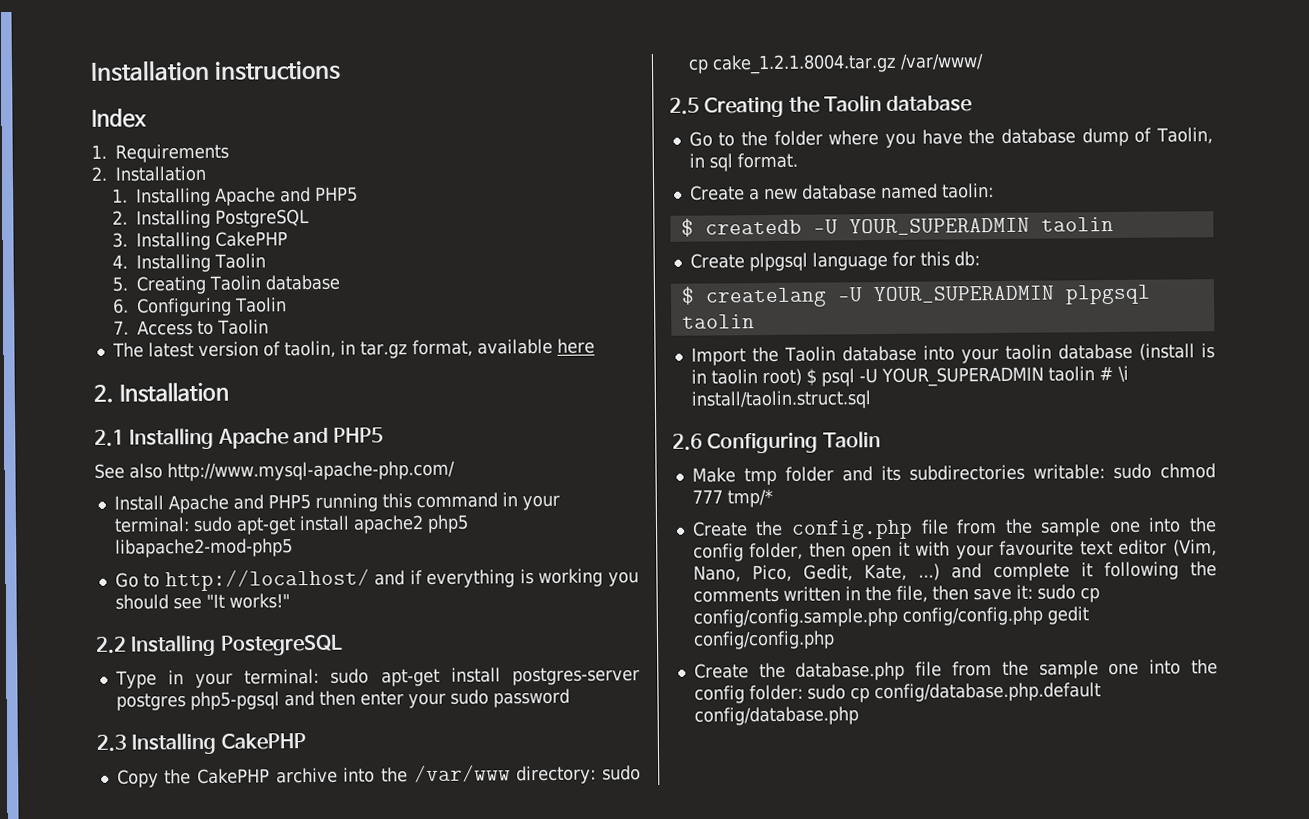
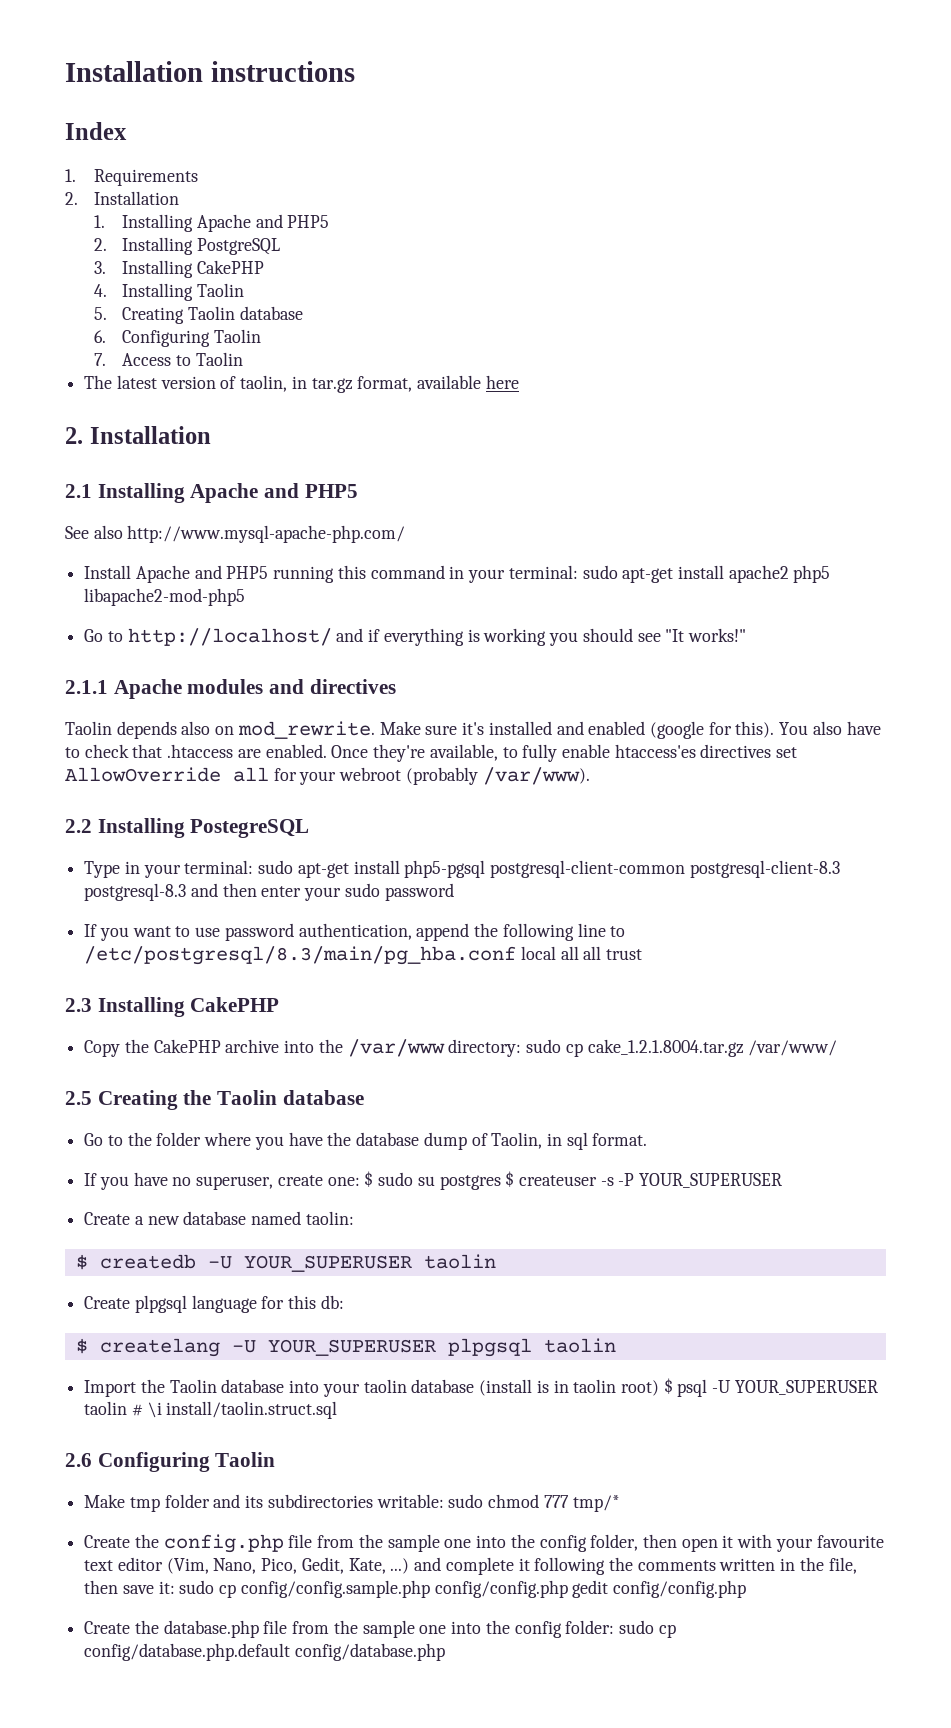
(290, 601) none -> [65,679,396,699] [65,721,881,739] [65,744,798,762] [65,767,590,785] // 2.1.1 Apache modules and directives // Taolin depends also on mod_rewrite. Make sure it's installed and enabled (google for this). You also have to check that .htaccess are enabled. Once they're available, to fully enable htaccess'es directives set AllowOverride all for your webroot (probably /var/www).
[512,667,640,686] [115,691,280,711] postgres-server postgres php5-pgsql -> [404,860,840,878] [84,883,187,901] php5-pgsql postgresql-client-common postgresql-client-8.3 postgresql-8.3
(570, 698) none -> [84,923,626,941] [84,946,643,965] // If you want to use password authentication, append the following line to /etc/postgresql/8.3/main/pg_hba.conf local all all trust
(798, 160) none -> [84,1171,783,1190] // If you have no superuser, create one: $ sudo su postgres $ createuser -s -P YOUR_SUPERUSER
[848,217,1030,236] YOUR_SUPERADMIN -> [243,1255,412,1272] YOUR_SUPERUSER
[872,285,1055,304] YOUR_SUPERADMIN -> [267,1339,436,1356] YOUR_SUPERUSER
[880,366,1044,388] YOUR_SUPERADMIN -> [734,1380,878,1395] YOUR_SUPERUSER

